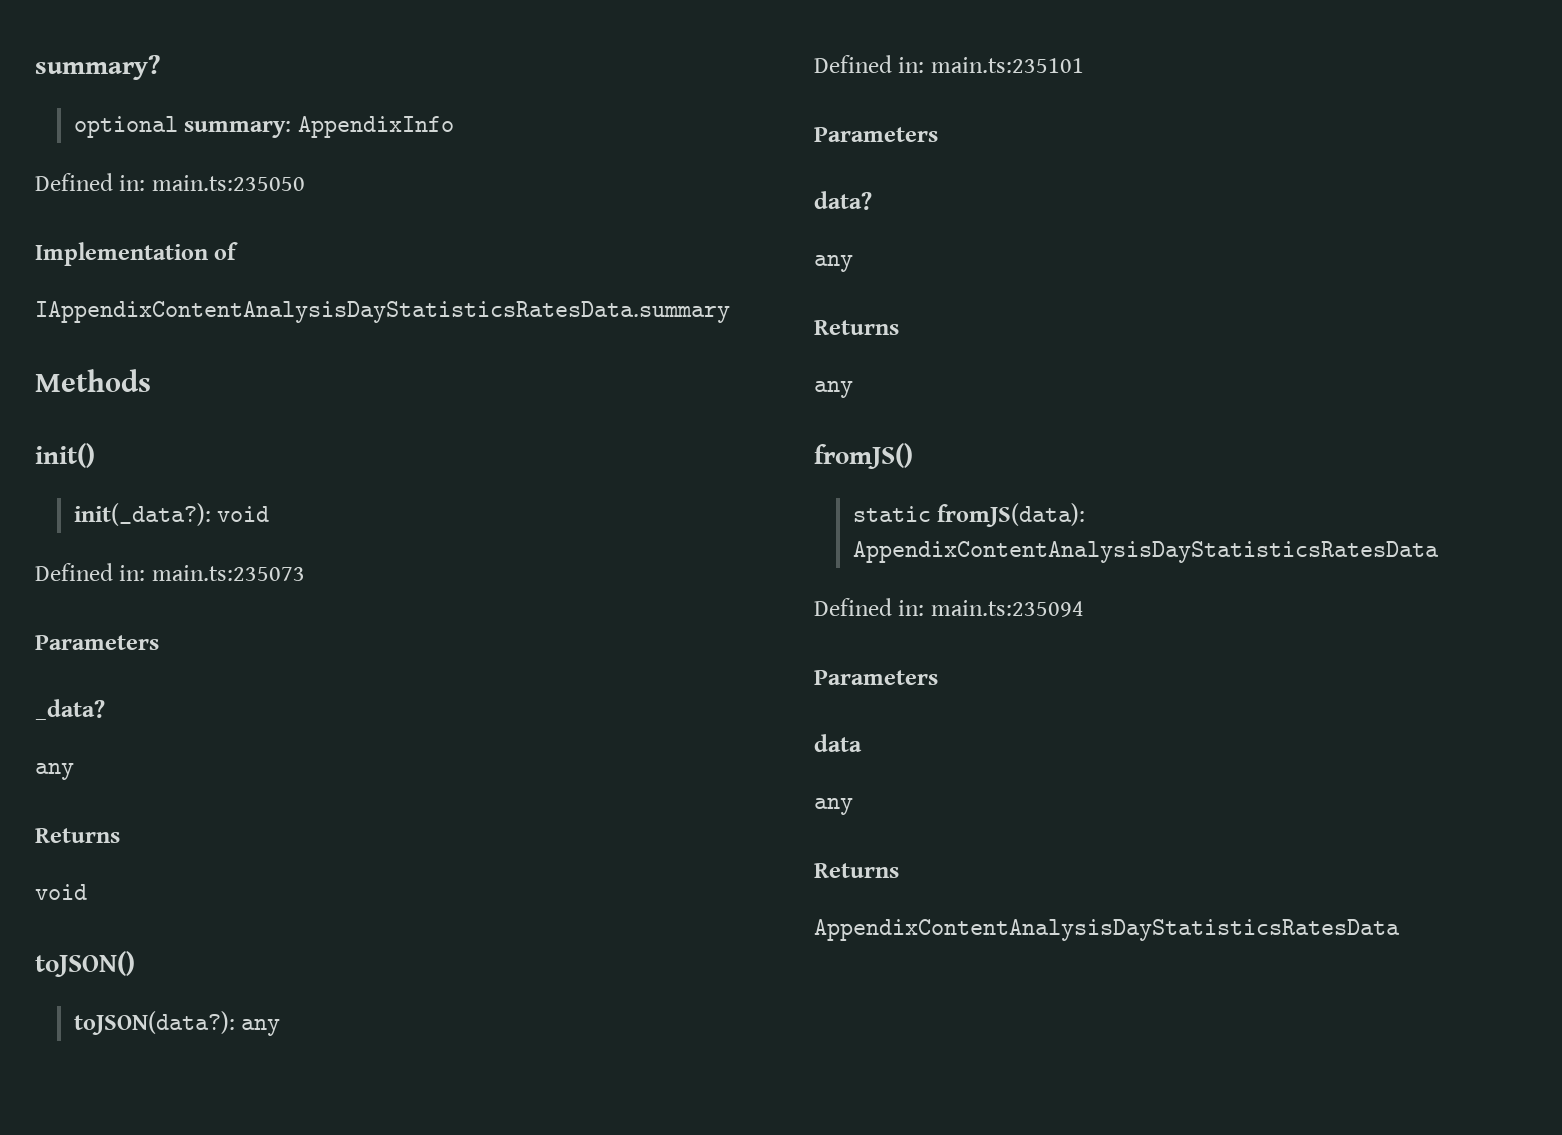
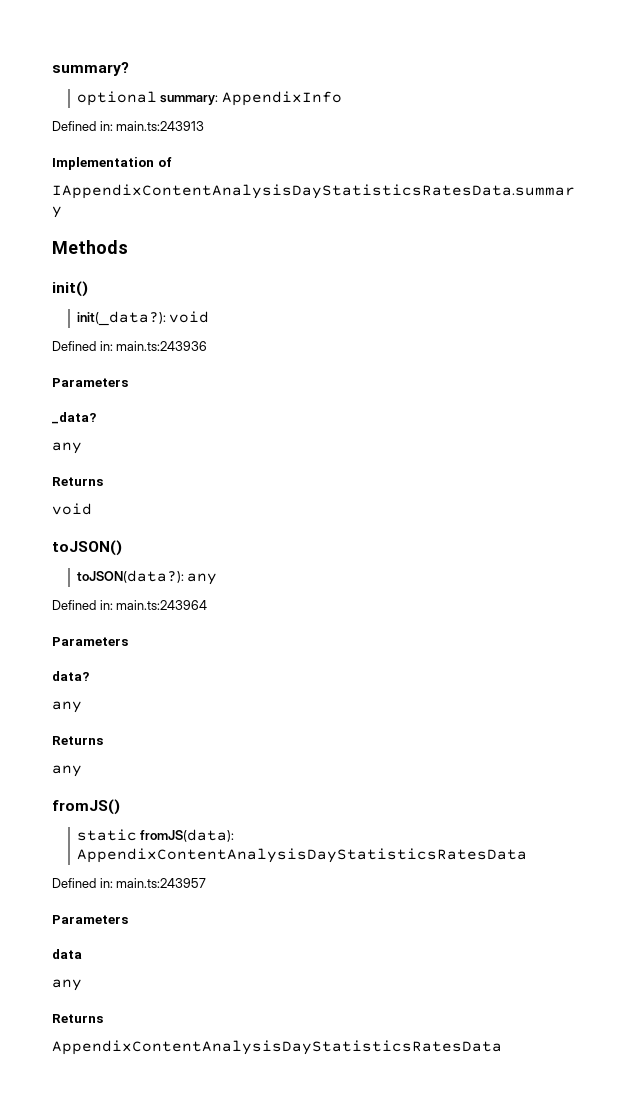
[151,175,305,191] main.ts:235050 -> [116,121,205,131] main.ts:243913
[151,565,305,581] main.ts:235073 -> [116,341,208,351] main.ts:243936
[930,57,1084,73] main.ts:235101 -> [116,600,208,610] main.ts:243964
[930,600,1084,617] main.ts:235094 -> [116,878,207,888] main.ts:243957

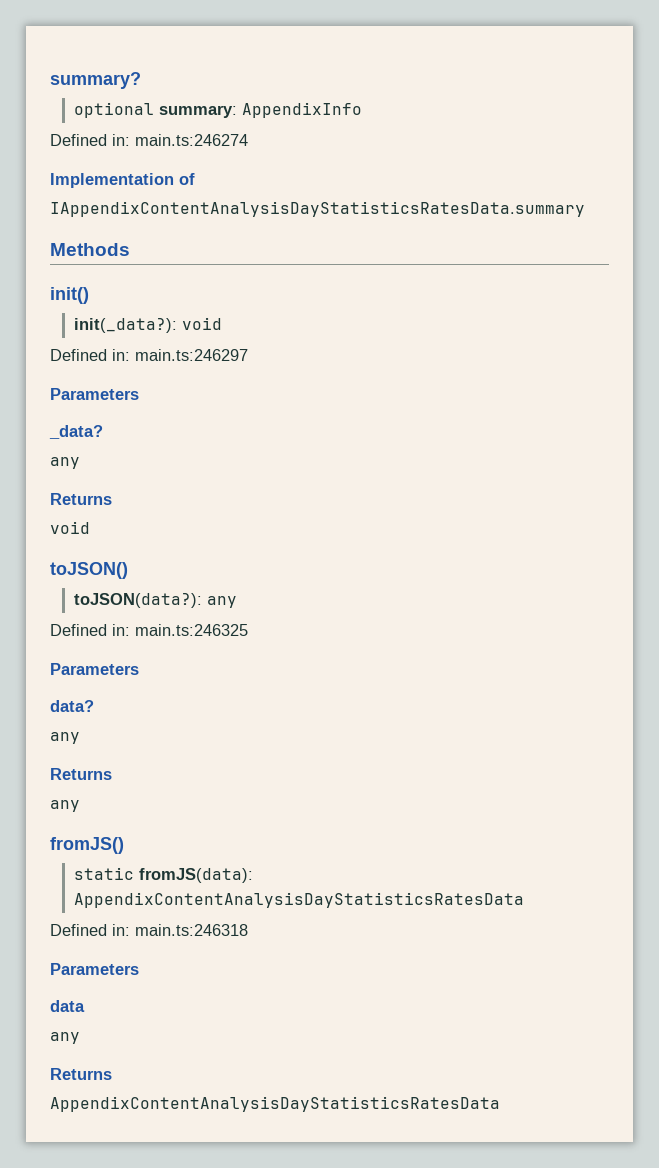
[116,121,205,131] main.ts:243913 -> [135,134,248,146] main.ts:246274
[116,341,208,351] main.ts:243936 -> [135,349,248,361] main.ts:246297
[116,600,208,610] main.ts:243964 -> [135,624,248,636] main.ts:246325
[116,878,207,888] main.ts:243957 -> [135,924,248,936] main.ts:246318

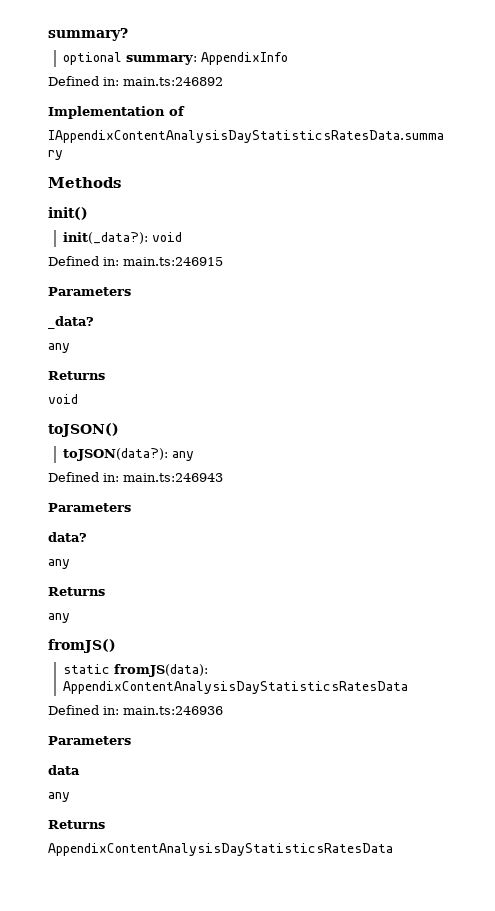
[135,134,248,146] main.ts:246274 -> [123,77,223,86] main.ts:246892
[135,349,248,361] main.ts:246297 -> [123,257,223,266] main.ts:246915
[135,624,248,636] main.ts:246325 -> [123,473,223,482] main.ts:246943
[135,924,248,936] main.ts:246318 -> [123,706,223,715] main.ts:246936

